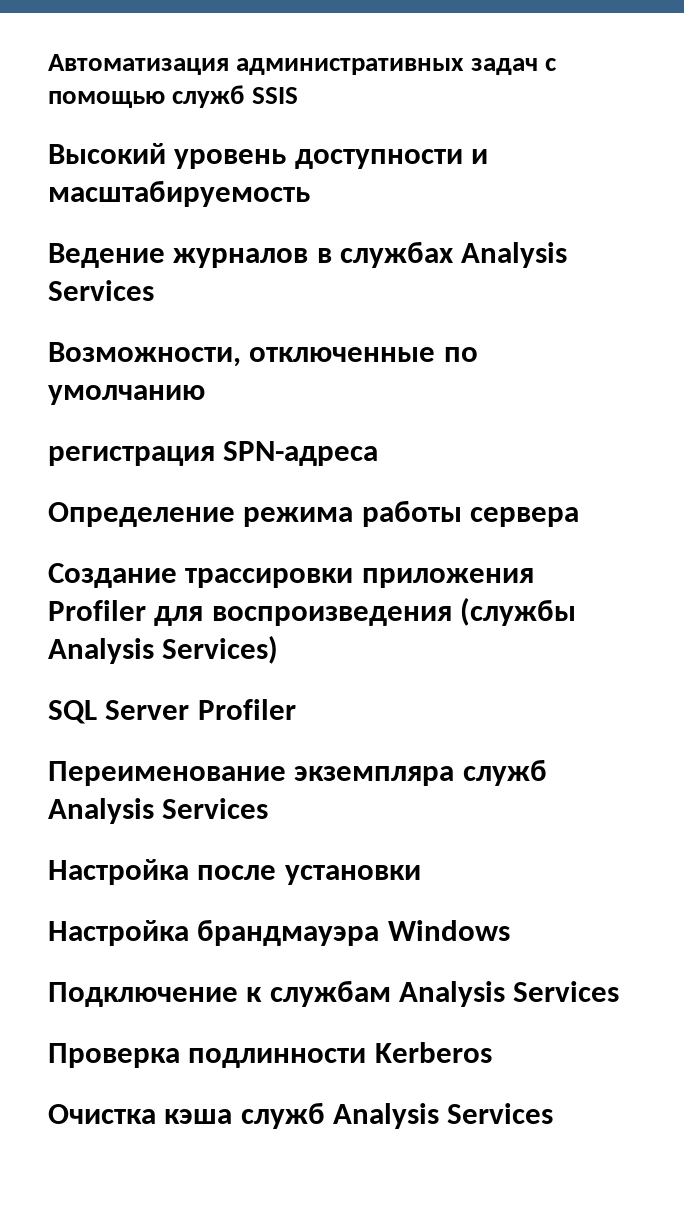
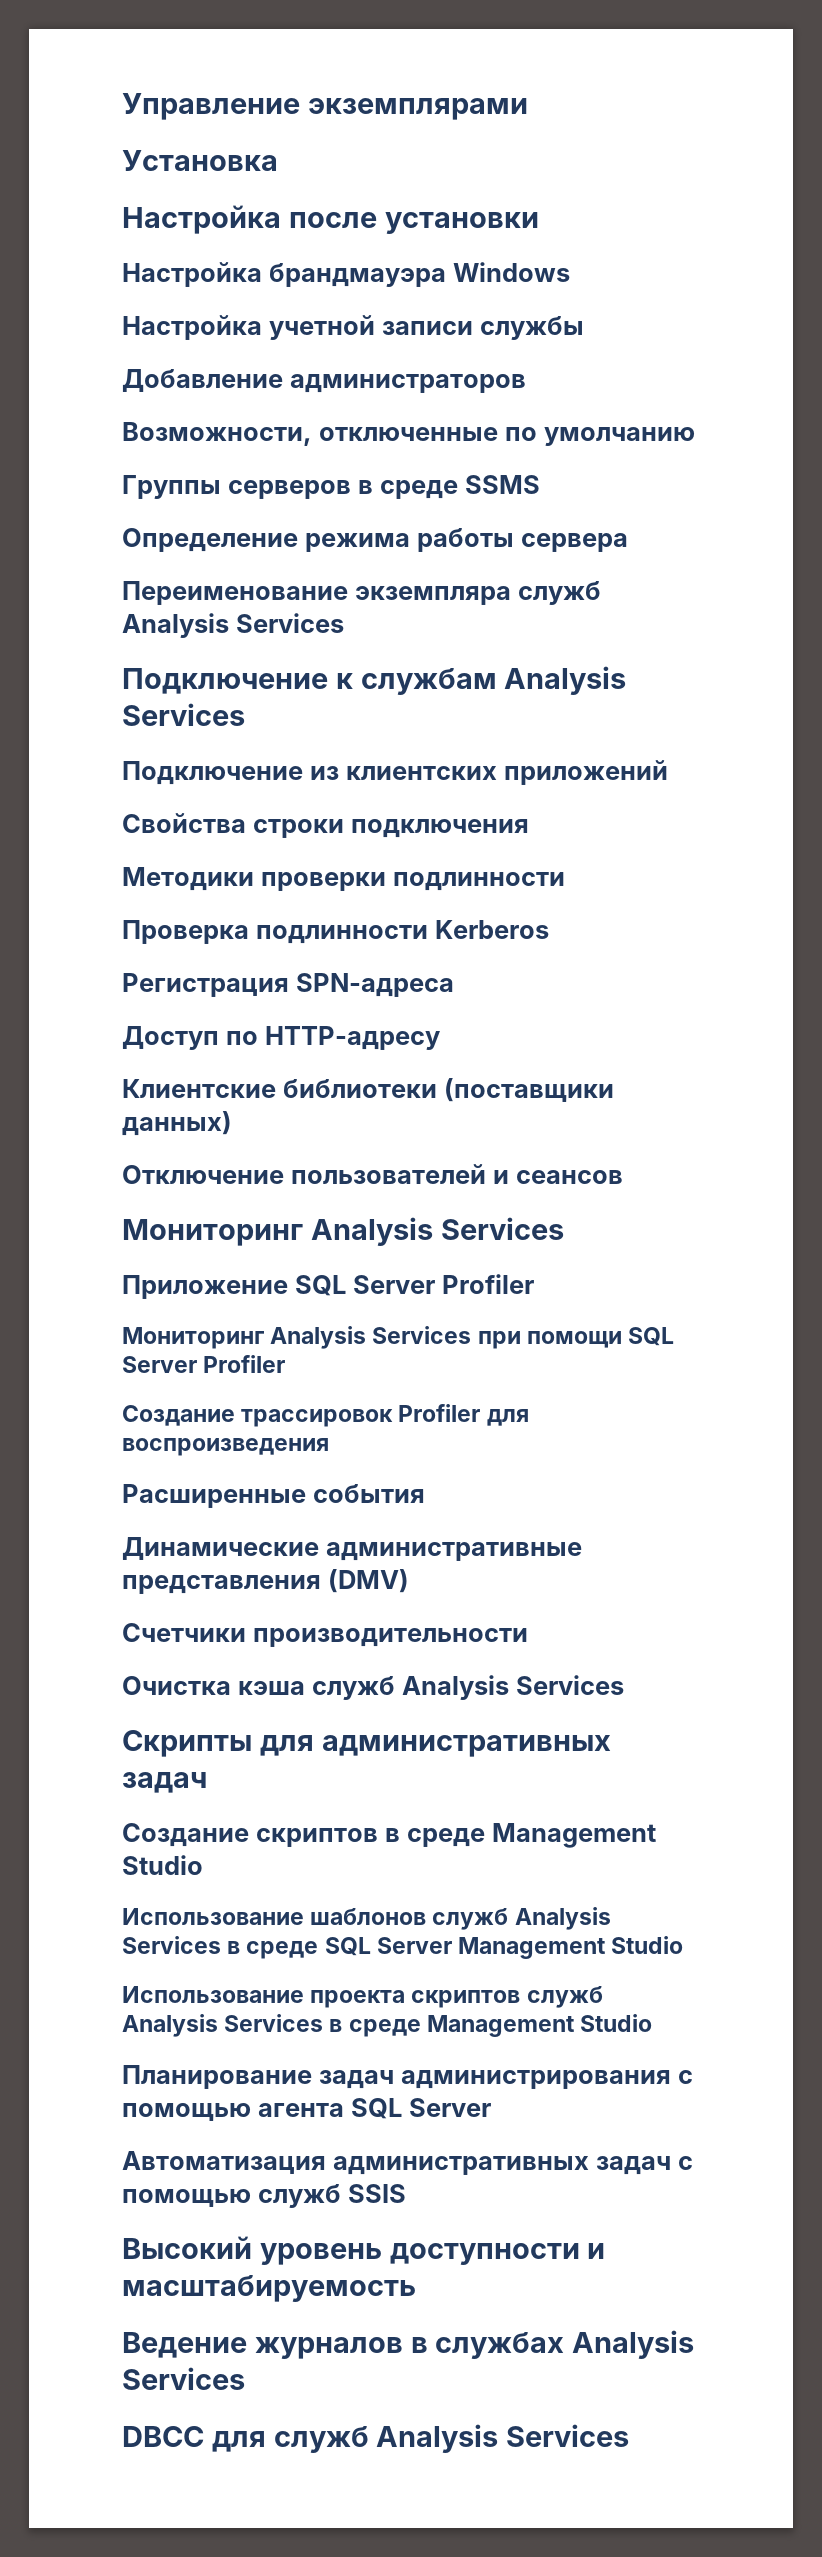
(48, 64) none -> [122,93,528,120] [122,150,278,171] [122,205,539,234] [122,262,570,287] [122,315,584,340] [122,369,526,393] [122,422,695,446] [122,475,540,499] [122,528,628,552] [122,581,601,605] [122,613,344,638] [122,666,627,695] [122,703,245,726] [122,760,668,785] [122,813,529,838] [122,867,565,891] [122,920,549,944] [122,973,454,997] [122,1026,440,1050] [122,1078,614,1102] [122,1111,232,1136] [122,1164,623,1184] [122,1217,564,1246] [122,1274,534,1299] [122,1326,675,1349] [122,1355,286,1373] [122,1404,529,1427] [122,1438,329,1456] [122,1484,425,1508] [122,1537,582,1561] [122,1569,409,1594] [122,1623,528,1647] [122,1675,624,1700] [122,1730,611,1757] [122,1772,207,1793] [122,1823,656,1848] [122,1855,203,1875] [122,1907,611,1930] [122,1936,684,1959] [122,1986,603,2008] [122,2014,653,2037] [122,2065,693,2089] [122,2098,491,2121] Управление экземплярами // Установка // Настройка после установки // Настройка брандмауэра Windows // Настройка учетной записи службы // Добавление администраторов // Возможности, отключенные по умолчанию // Группы серверов в среде SSMS // Определение режима работы сервера // Переименование экземпляра служб Analysis Services // Подключение к службам Analysis Services // Подключение из клиентских приложений // Свойства строки подключения // Методики проверки подлинности // Проверка подлинности Kerberos // Регистрация SPN-адреса // Доступ по HTTP-адресу // Клиентские библиотеки (поставщики данных) // Отключение пользователей и сеансов // Мониторинг Analysis Services // Приложение SQL Server Profiler // Мониторинг Analysis Services при помощи SQL Server Profiler // Создание трассировок Profiler для воспроизведения // Расширенные события // Динамические административные представления (DMV) // Счетчики производительности // Очистка кэша служб Analysis Services // Скрипты для административных задач // Создание скриптов в среде Management Studio // Использование шаблонов служб Analysis Services в среде SQL Server Management Studio // Использование проекта скриптов служб Analysis Services в среде Management Studio // Планирование задач администрирования с помощью агента SQL Server //
[48,342,478,367] [48,385,205,405] [48,441,379,466] [48,500,580,527] [48,563,534,588] [48,597,577,626] [48,635,279,664] [48,699,296,724] [48,759,547,786] [48,798,269,824] [48,859,421,885] [48,919,510,946] [48,980,620,1007] [48,1042,492,1068] [48,1104,233,1124] Возможности, отключенные по умолчанию // регистрация SPN-адреса // Определение режима работы сервера // Создание трассировки приложения Profiler для воспроизведения (службы Analysis Services) // SQL Server Profiler // Переименование экземпляра служб Analysis Services // Настройка после установки // Настройка брандмауэра Windows // Подключение к службам Analysis Services // Проверка подлинности Kerberos // Очистка кэша -> [122,2426,266,2452] DBCC для

